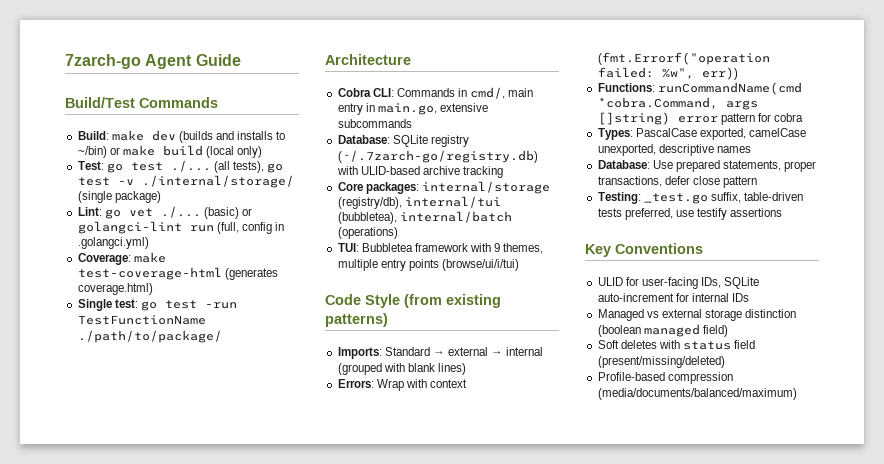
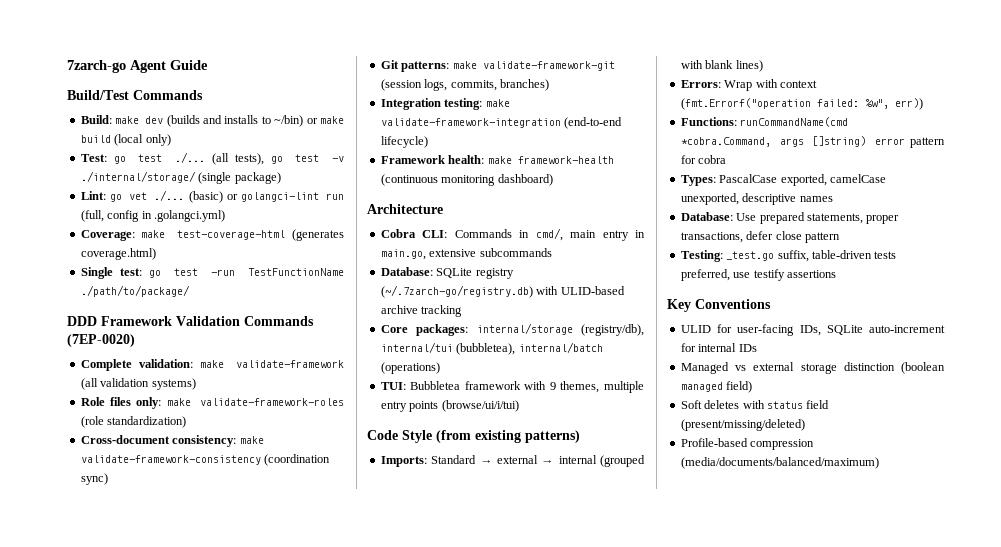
(222, 336) none -> [67,316,314,326] [67,334,135,347] [80,359,344,371] [80,378,196,390] [80,397,344,409] [80,416,187,428] [80,435,264,447] [80,454,331,466] [80,473,108,485] [380,60,615,72] [380,79,549,91] [380,98,510,110] [380,117,623,129] [380,136,428,148] [380,155,614,164] [380,174,553,186] // DDD Framework Validation Commands (7EP-0020) // Complete validation: make validate-framework (all validation systems) // Role files only: make validate-framework-roles (role standardization) // Cross-document consistency: make validate-framework-consistency (coordination sync) // Git patterns: make validate-framework-git (session logs, commits, branches) // Integration testing: make validate-framework-integration (end-to-end lifecycle) // Framework health: make framework-health (continuous monitoring dashboard)

